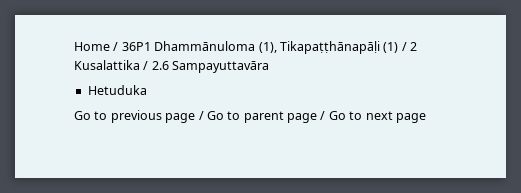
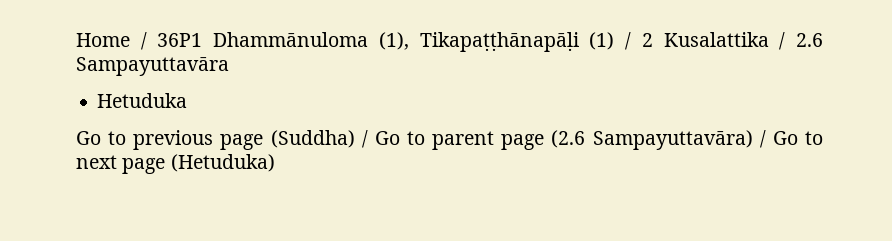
(196, 118) none -> [270,130,355,148] (Suddha)
(317, 118) none -> [551,130,753,150] (2.6 Sampayuttavāra)
(426, 118) none -> [170,154,275,172] (Hetuduka)

